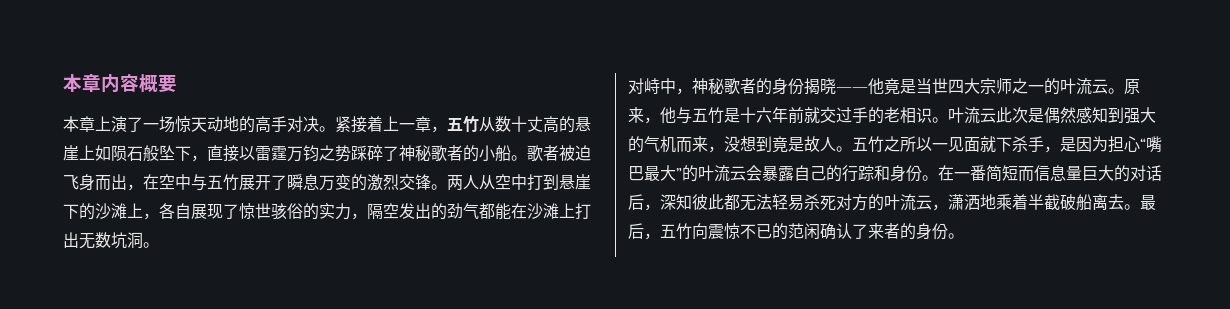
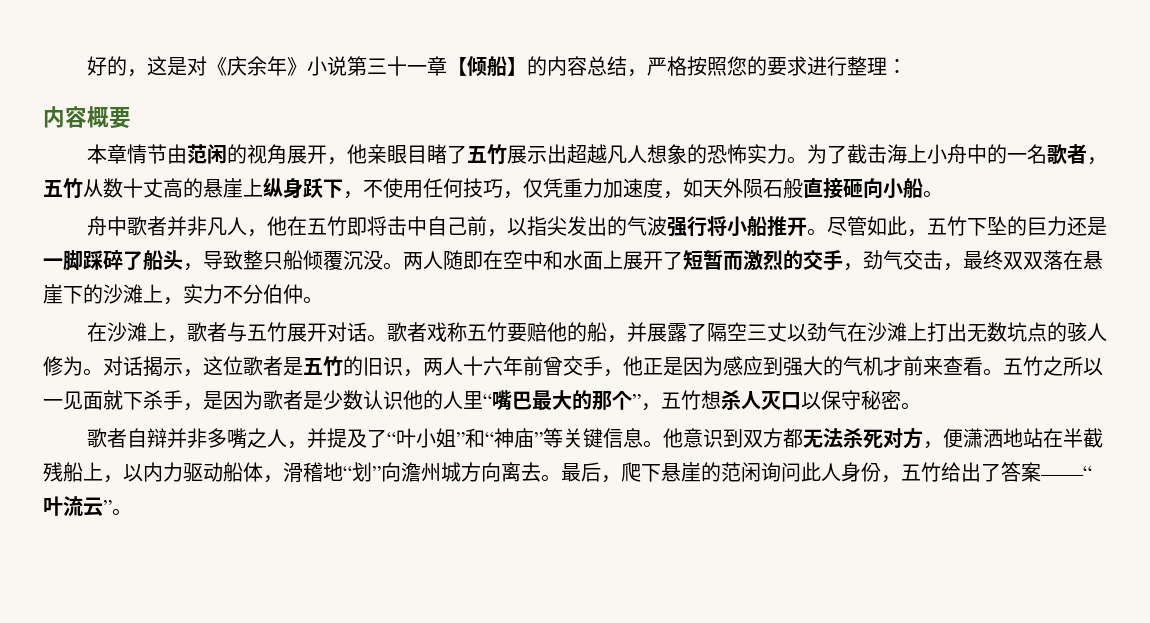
[63,74,177,93] [63,116,431,133] 本章内容概要 // 本章上演了一场惊天动地的高手对决。紧接着上一章 -> [86,56,907,77] [43,106,131,129] [86,144,1087,165] 好的，这是对《庆余年》小说第三十一章【倾船】的内容总结，严格按照您的要求进行整理： // 内容概要 // 本章情节由范闲的视角展开，他亲眼目睹了五竹展示出超越凡人想象的恐怖实力。为了截击海上小舟中的一名歌者
[95,145,591,162] [63,174,591,191] [63,203,511,220] 如陨石般坠下，直接以雷霆万钧之势踩碎了神秘歌者的小船。歌者被迫飞身而出，在空中与五竹展开了瞬息万变的激烈交锋。两人从空中打到悬崖下的沙滩上，各自展现了惊世骇俗的实力，隔空发出的劲气都能 -> [263,178,943,199] [86,216,1107,237] [43,250,1103,271] [43,284,323,305] [86,322,847,343] 纵身跃下，不使用任何技巧，仅凭重力加速度，如天外陨石般直接砸向小船。 // 舟中歌者并非凡人，他在五竹即将击中自己前，以指尖发出的气波强行将小船推开。尽管如此，五竹下坠的巨力还是一脚踩碎了船头，导致整只船倾覆沉没。两人随即在空中和水面上展开了短暂而激烈的交手，劲气交击，最终双双落在悬崖下的沙滩上，实力不分伯仲。 // 在沙滩上，歌者与五竹展开对话。歌者戏称五竹要赔他的船，并展露了隔空三丈以劲气
[127,232,159,248] [628,78,1140,95] [628,107,1156,124] [628,136,836,153] 洞。 // 对峙中，神秘歌者的身份揭晓——他竟是当世四大宗师之一的叶流云。原来，他与五竹是十六年前就交过手的老相识。叶流云此次是偶然感知到强大的气机而来，没想到竟是故人 -> [1026,322,1107,342] [43,356,983,377] 点的骇人修为。对话揭示，这位歌者是五竹的旧识，两人十六年前曾交手，他正是因为感应到强大的气机才前来查看
[1108,136,1162,152] [628,165,1162,182] [628,194,1156,211] [628,223,948,240] 担心“嘴巴最大”的叶流云会暴露自己的行踪和身份。在一番简短而信息量巨大的对话后，深知彼此都无法轻易杀死对方的叶流云，潇洒地乘着半截破船离去。最后，五竹向震惊不已的范闲确认了来者的身份 -> [263,390,921,411] [86,428,1103,449] [43,462,1092,483] [43,496,112,517] 歌者是少数认识他的人里“嘴巴最大的那个”，五竹想杀人灭口以保守秘密。 // 歌者自辩并非多嘴之人，并提及了“叶小姐”和“神庙”等关键信息。他意识到双方都无法杀死对方，便潇洒地站在半截残船上，以内力驱动船体，滑稽地“划”向澹州城方向离去。最后，爬下悬崖的范闲询问此人身份，五竹给出了答案——“叶流云”

